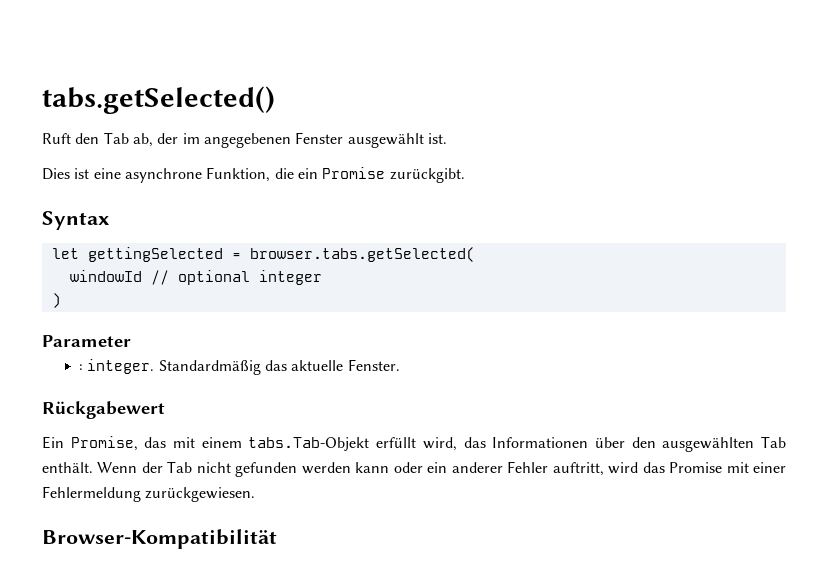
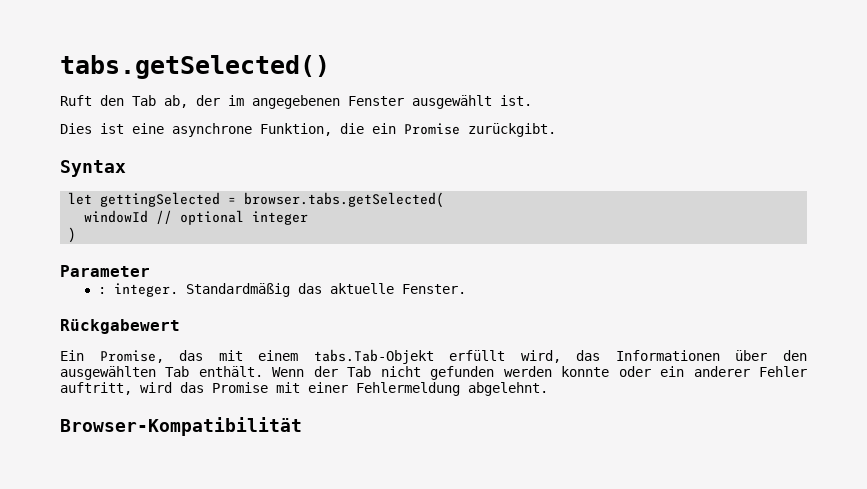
[355,462,390,473] kann -> [561,366,610,377] konnte
[145,487,256,502] zurückgewiesen. -> [468,382,548,396] abgelehnt.

